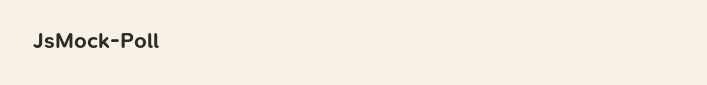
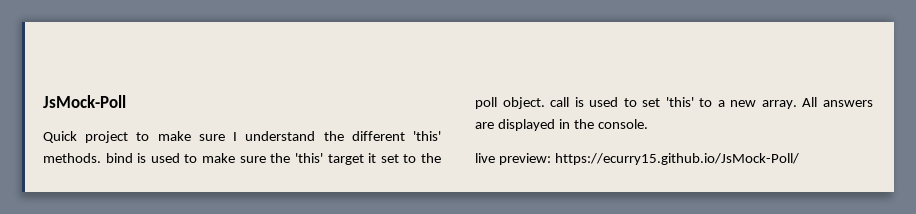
(159, 41) none -> [43,131,442,143] [43,153,442,165] [475,97,874,109] [475,119,648,131] [475,153,799,165] // Quick project to make sure I understand the different 'this' methods. bind is used to make sure the 'this' target it set to the poll object. call is used to set 'this' to a new array. All answers are displayed in the console. // live preview: https://ecurry15.github.io/JsMock-Poll/

